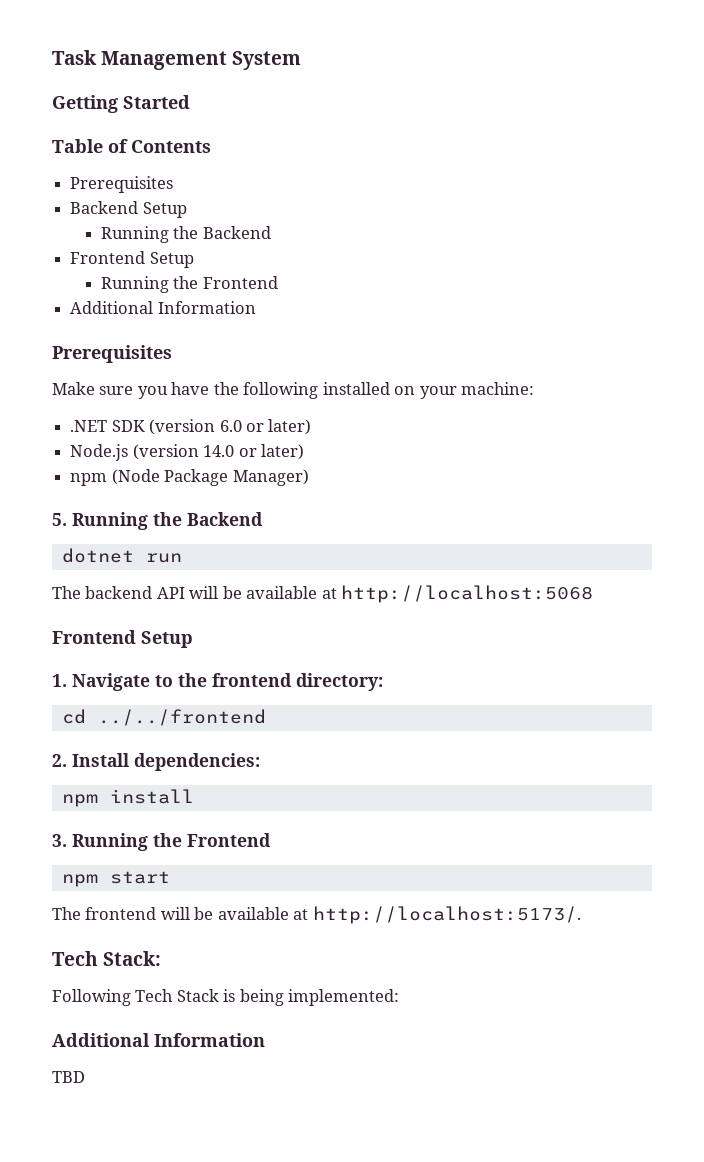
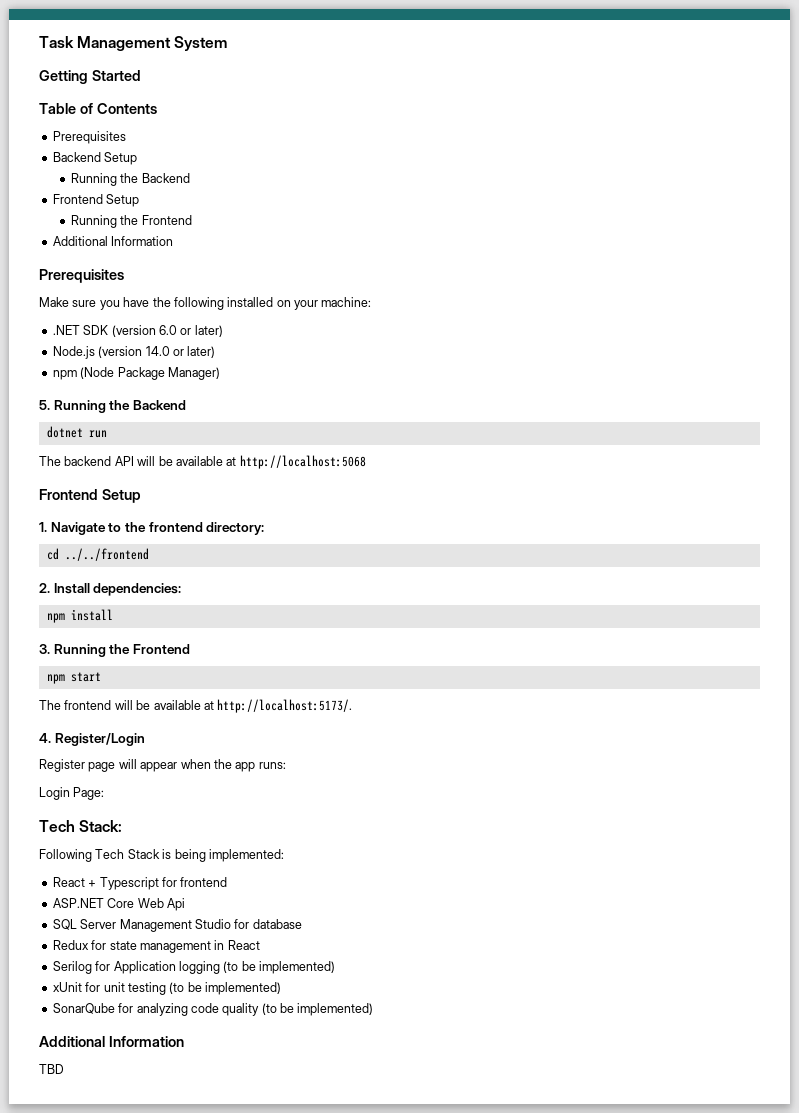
(581, 915) none -> [39,733,145,746] [39,759,286,772] [39,787,105,800] // 4. Register/Login // Register page will appear when the app runs: // Login Page:
(400, 997) none -> [52,877,228,890] [52,898,185,911] [52,919,302,932] [52,940,260,953] [52,961,335,974] [52,982,281,995] [52,1003,374,1016] // React + Typescript for frontend // ASP.NET Core Web Api // SQL Server Management Studio for database // Redux for state management in React // Serilog for Application logging (to be implemented) // xUnit for unit testing (to be implemented) // SonarQube for analyzing code quality (to be implemented)

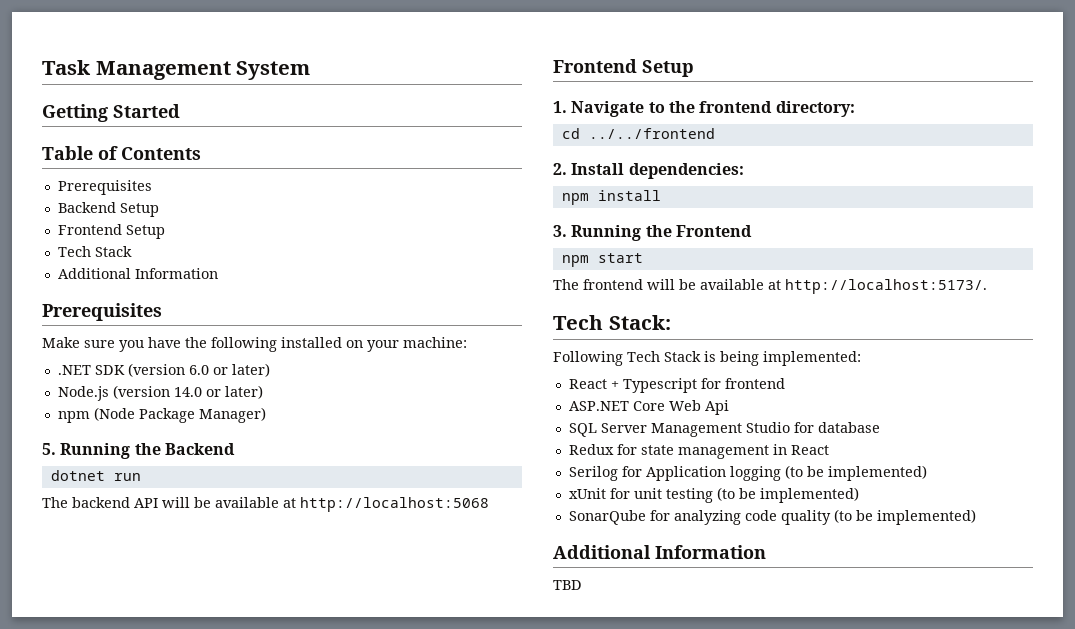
[70,173,190,186] [52,194,140,207] [70,215,192,228] // Running the Backend // Frontend Setup // Running the Frontend -> [57,224,165,239] [57,246,132,257] // Frontend Setup // Tech Stack
[39,733,145,746] [39,759,286,772] [39,787,105,800] // 4. Register/Login // Register page will appear when the app runs: // Login Page: -> (987, 286) none

